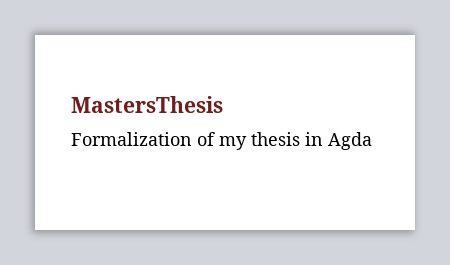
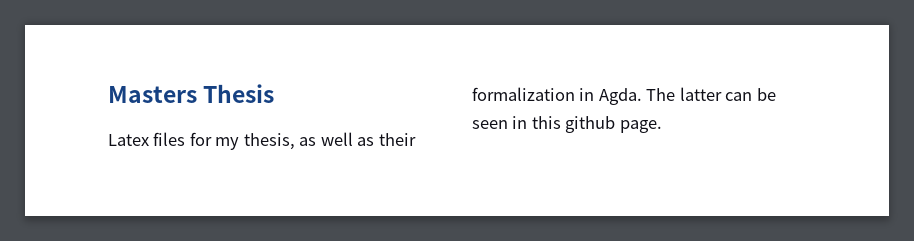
[71,96,223,113] [71,132,372,150] MastersThesis // Formalization of my thesis in Agda -> [108,84,275,103] [108,132,416,150] [472,87,776,105] [472,116,662,133] Masters Thesis // Latex files for my thesis, as well as their formalization in Agda. The latter can be seen in this github page.

